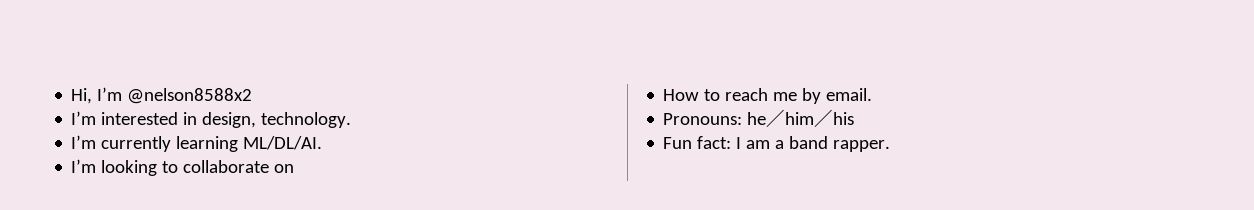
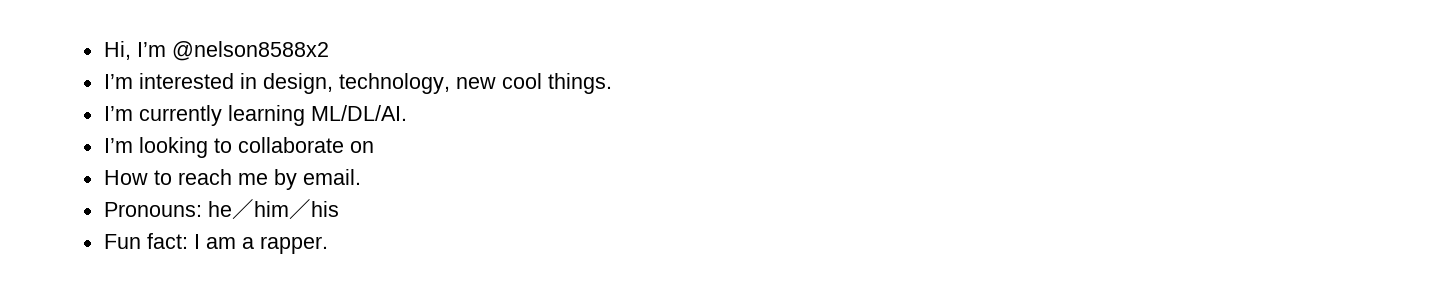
[261,112,352,128] technology. -> [338,73,612,94] technology, new cool things.
[789,136,829,149] band -> (254, 243) none

